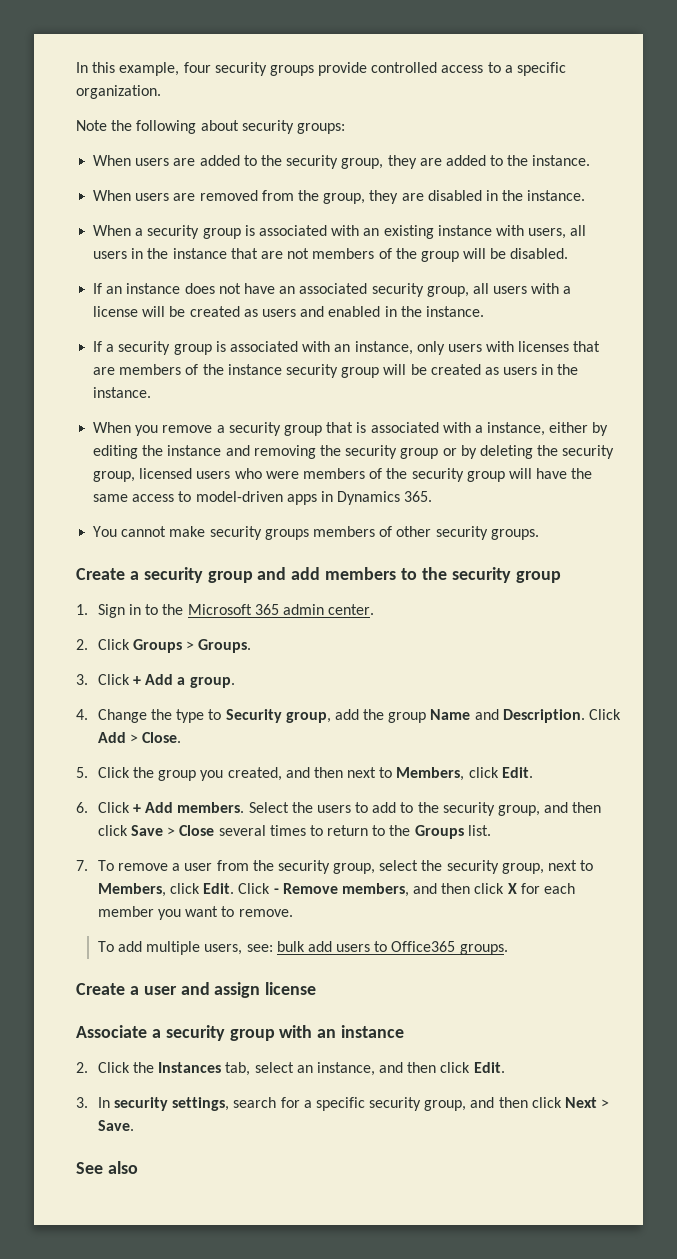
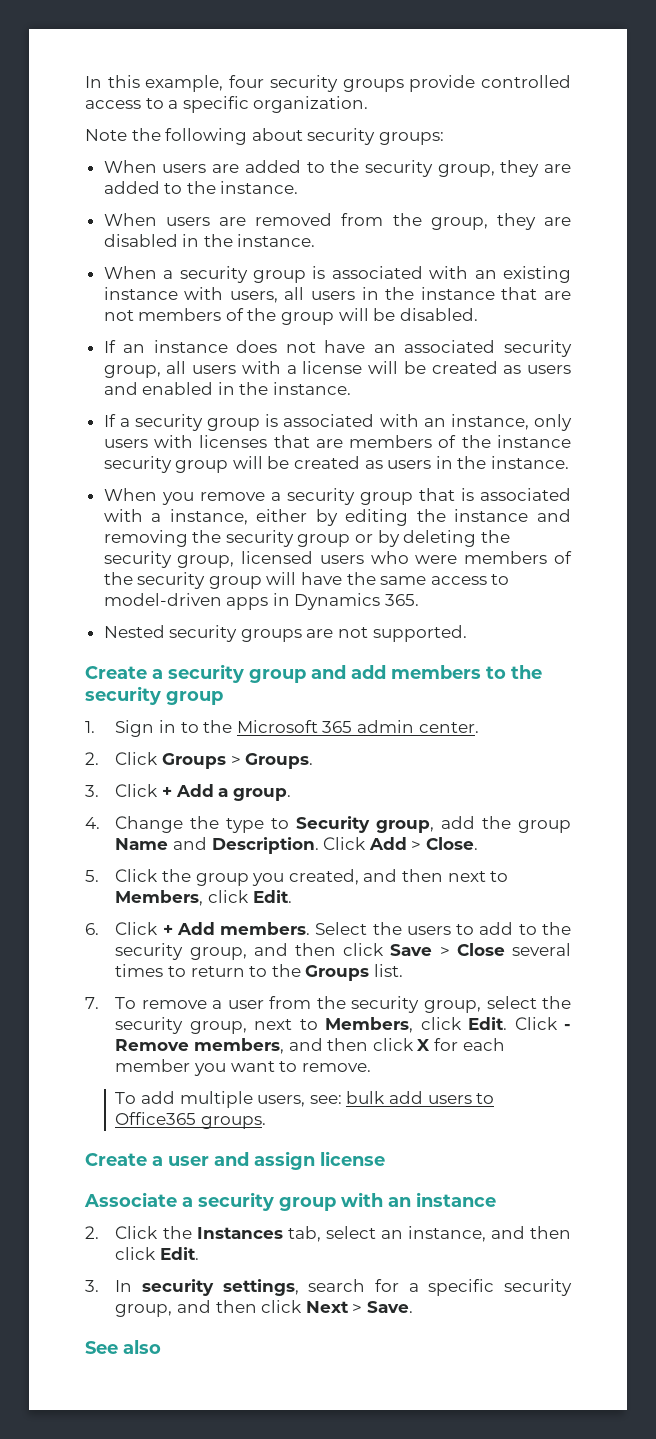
[93,526,539,540] You cannot make security groups members of other security groups. -> [103,625,467,642] Nested security groups are not supported.

